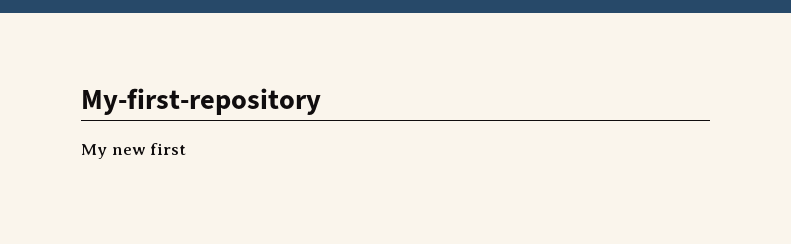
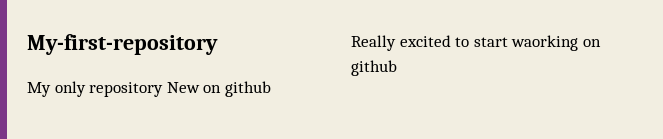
[111,143,187,155] new first -> [54,81,271,97] [351,35,601,51] [351,60,397,76] only repository New on github Really excited to start waorking on github

